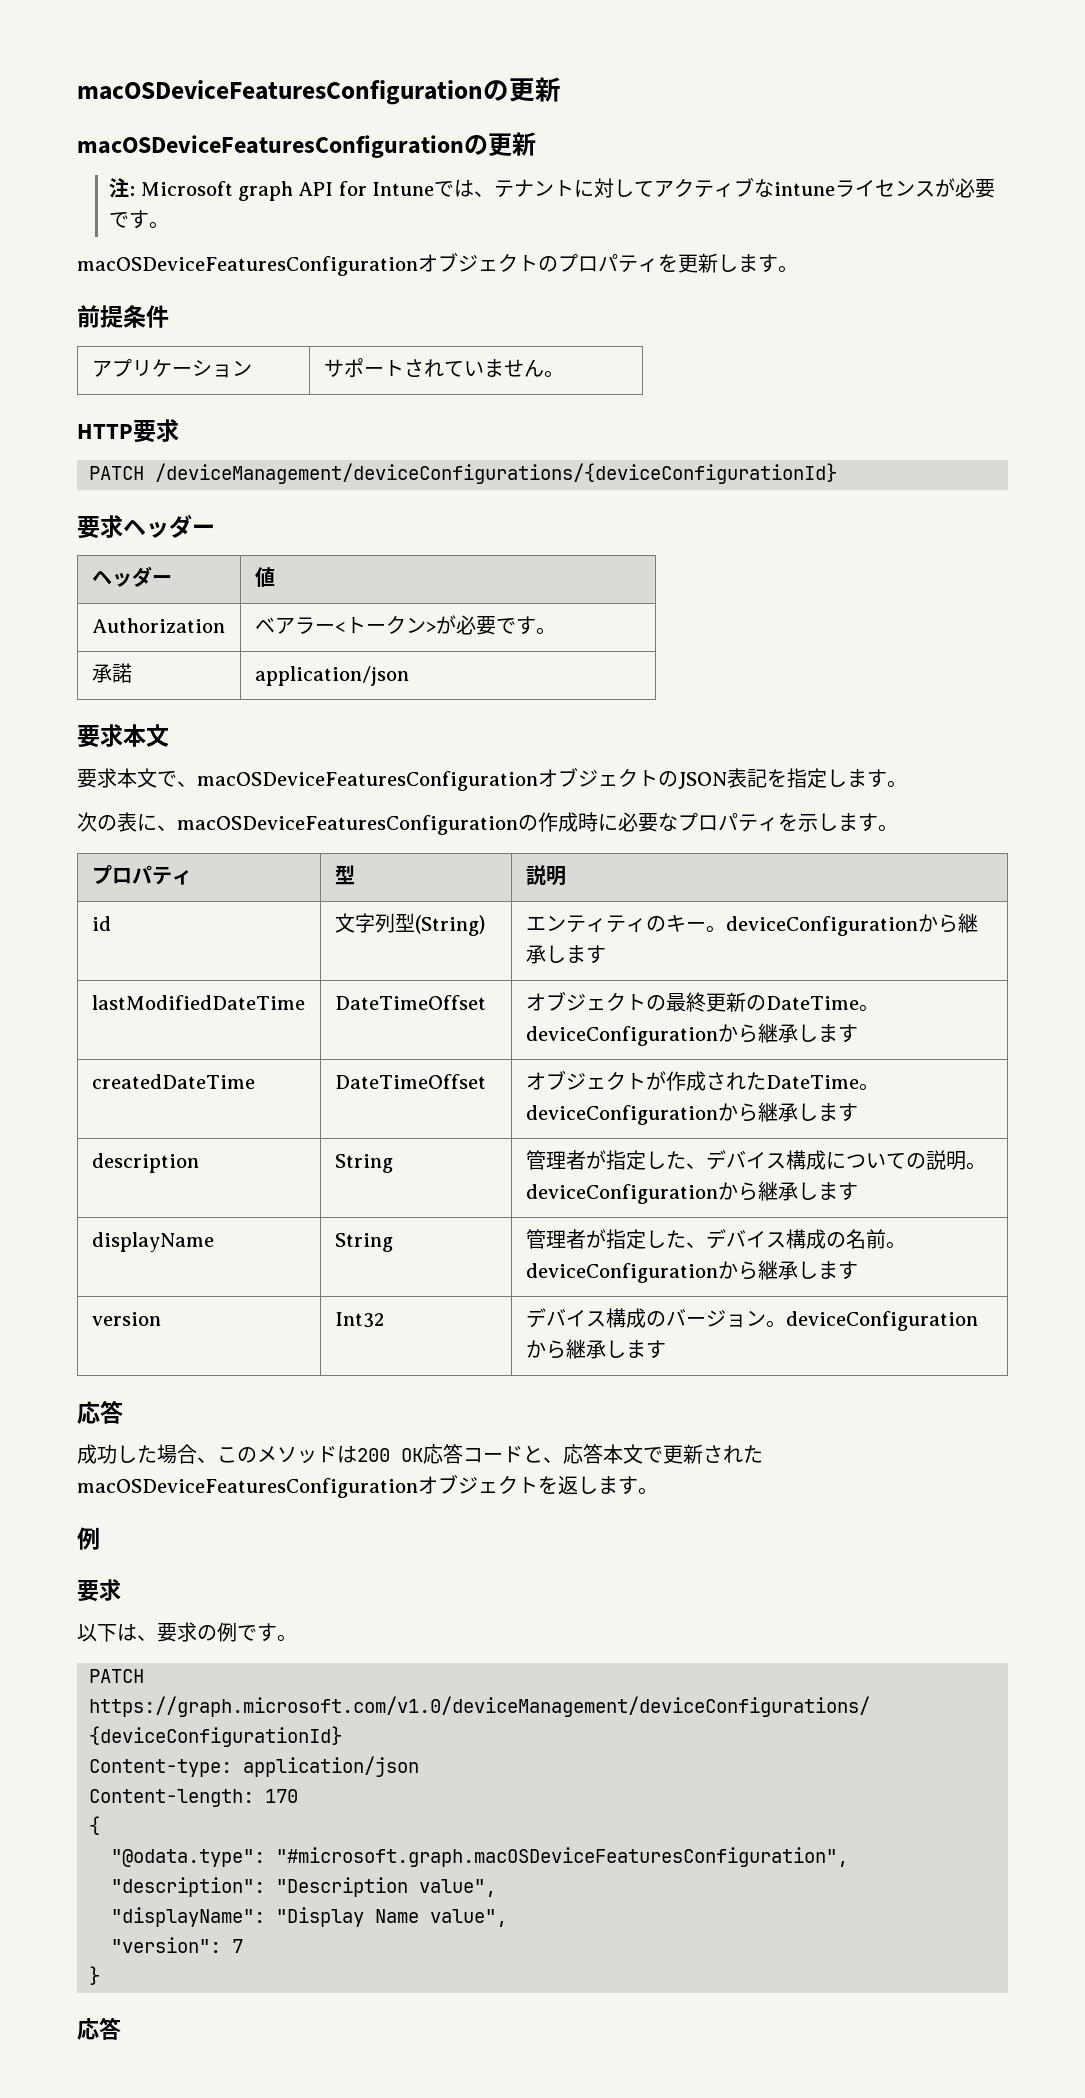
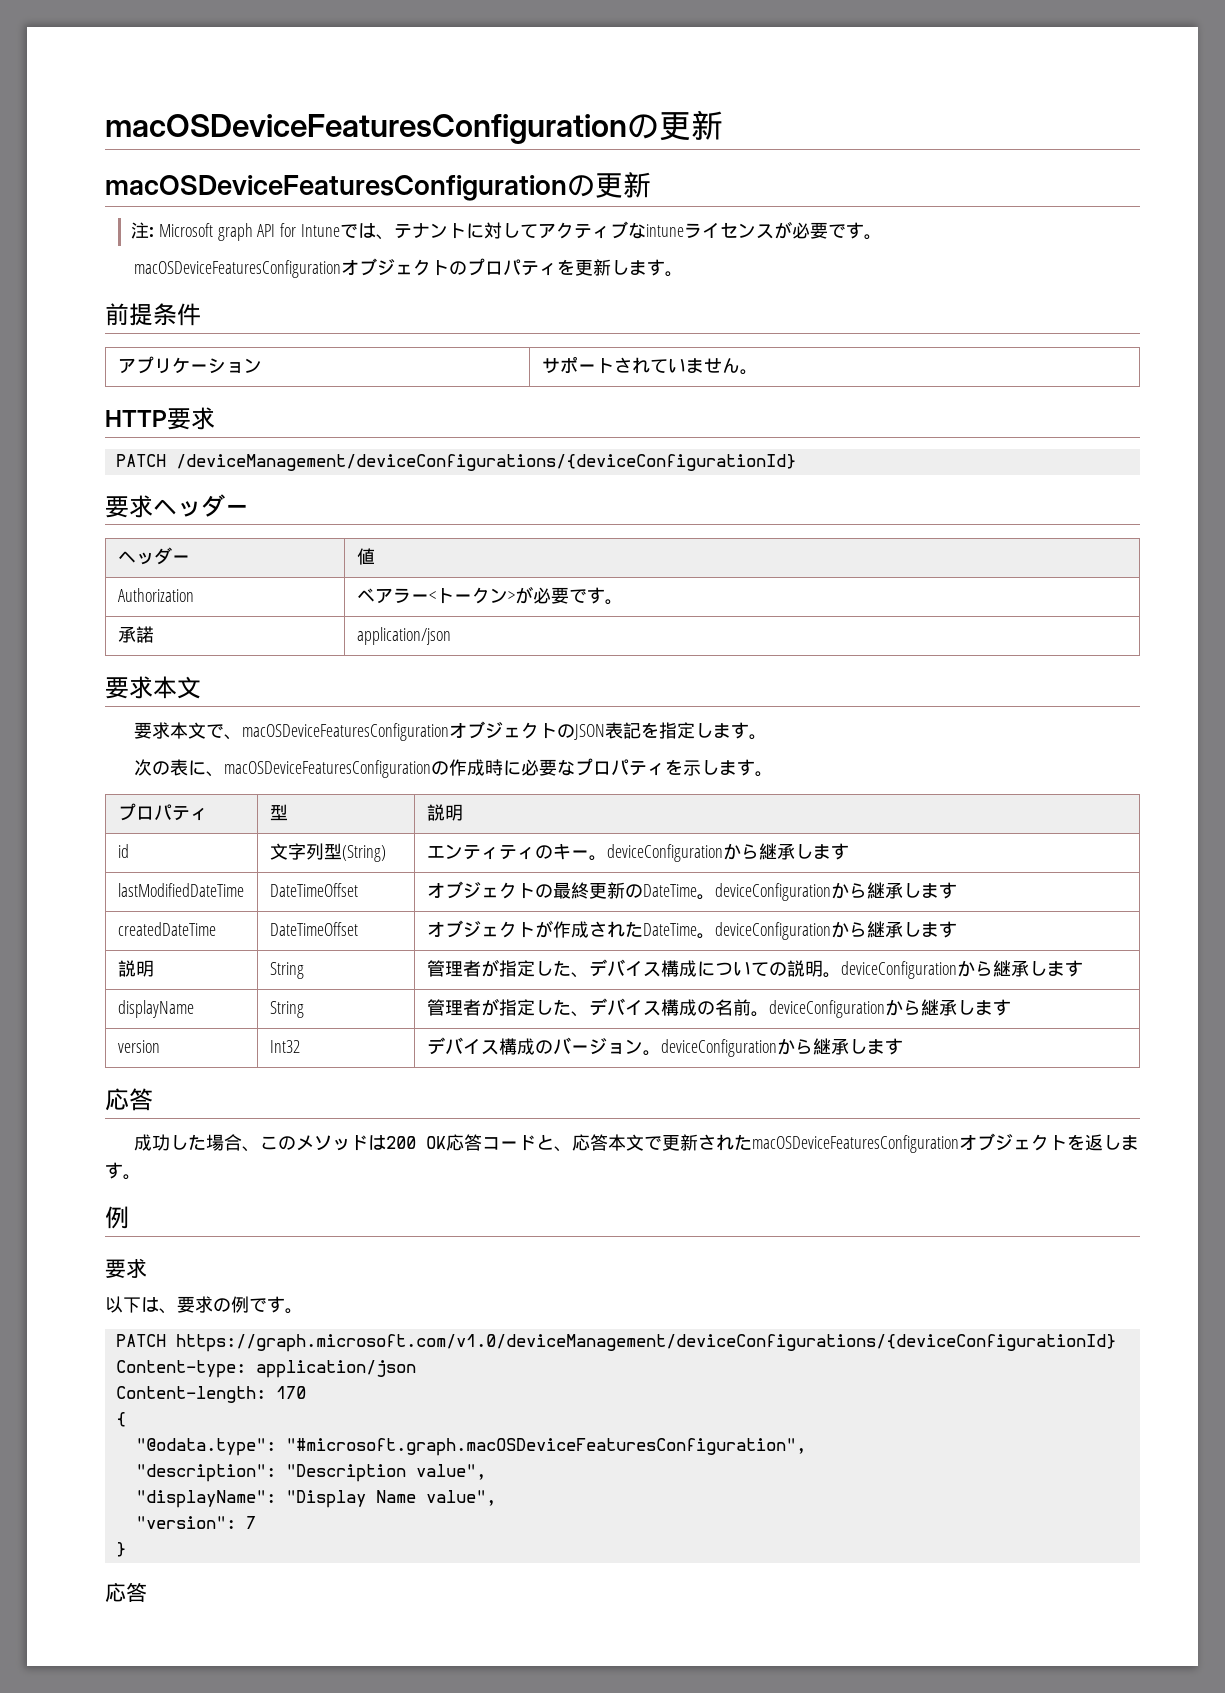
[91,1153,199,1173] description -> [117,960,154,977] 説明

